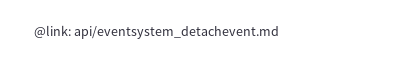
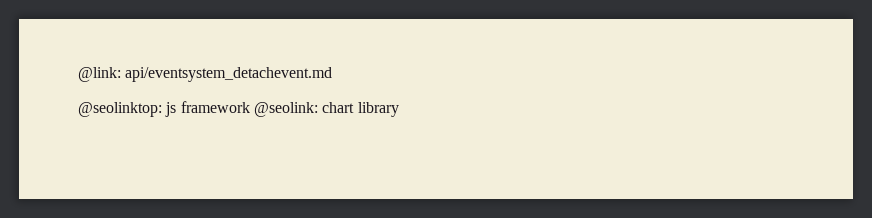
(280, 32) none -> [78,101,399,117] // @seolinktop: js framework @seolink: chart library

